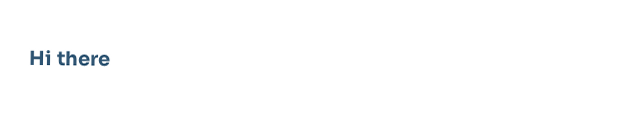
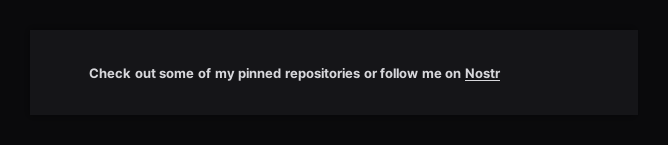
[28,49,112,67] Hi there -> [89,67,502,81] Check out some of my pinned repositories or follow me on Nostr

